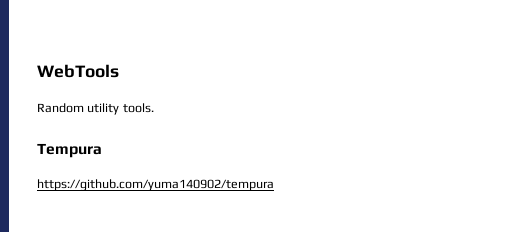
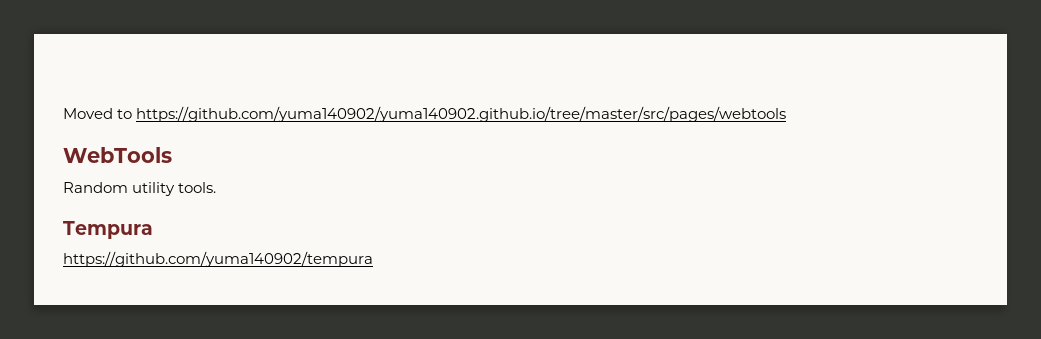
(37, 71) none -> [63,106,787,122] Moved to https://github.com/yuma140902/yuma140902.github.io/tree/master/src/pages/webtools //

